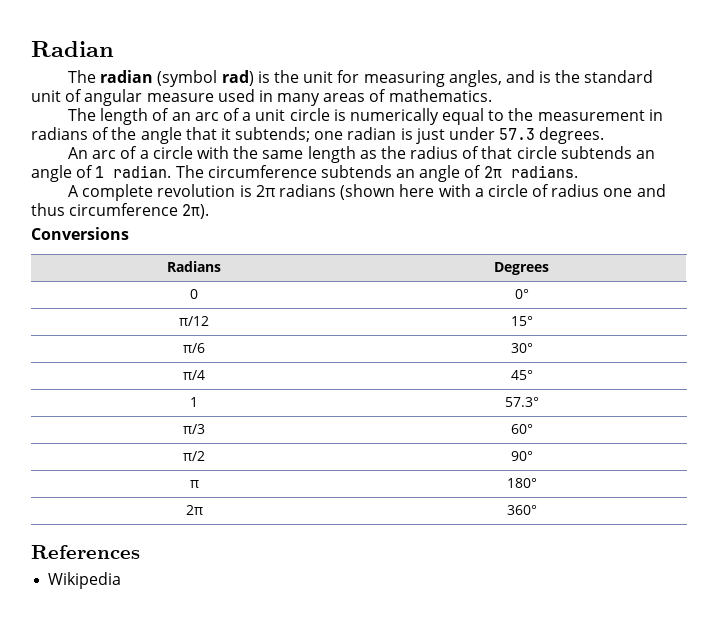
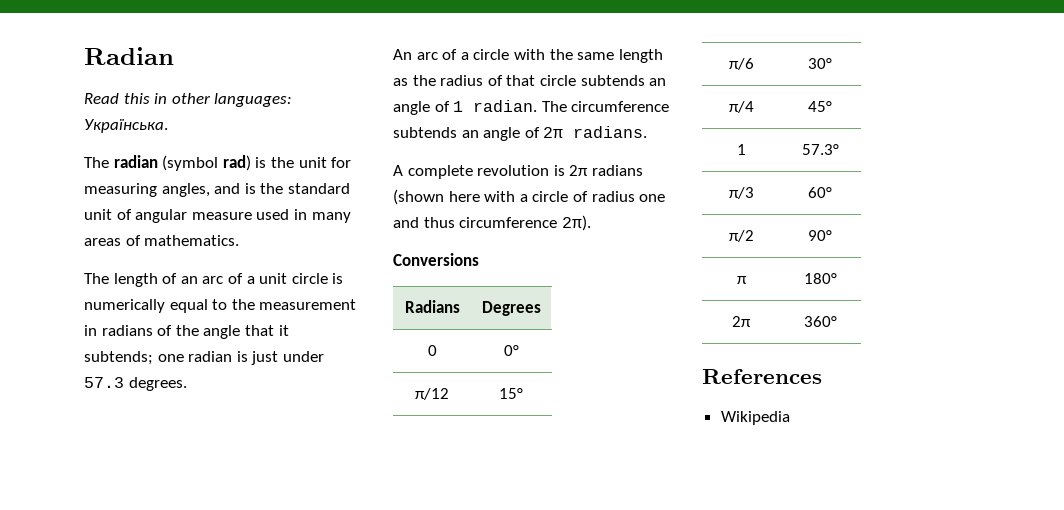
(114, 49) none -> [84,93,293,107] [84,119,168,133] // Read this in other languages: Українська.

